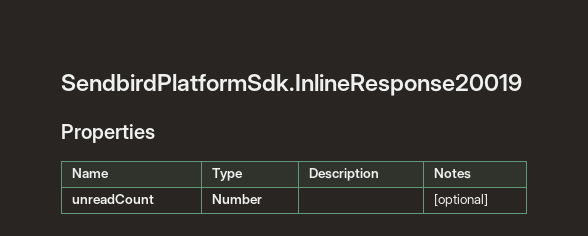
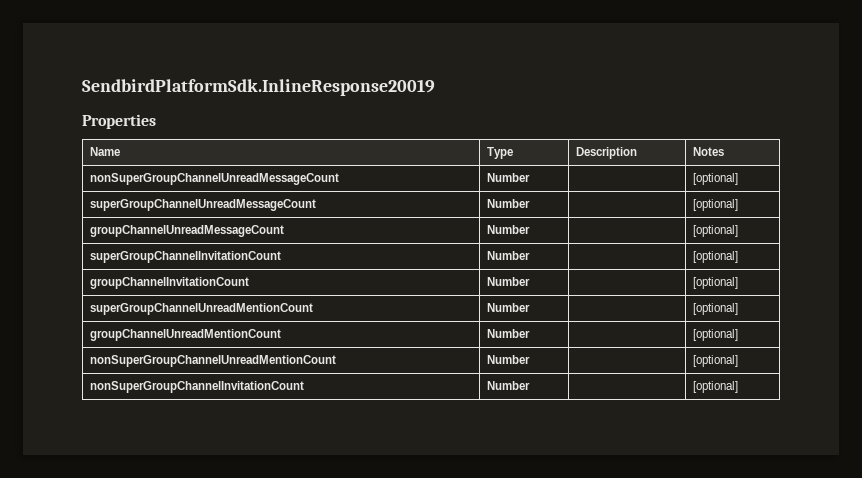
[71,194,154,204] [211,194,262,204] [433,194,488,207] unreadCount | Number | | [optional] -> [90,173,340,185] [487,173,531,182] [693,173,739,185] [90,199,317,211] [487,199,531,208] [693,199,739,211] [90,225,285,237] [487,225,531,234] [693,225,739,237] [90,251,282,263] [487,251,531,260] [693,251,739,263] [90,277,250,289] [487,277,531,286] [693,277,739,289] [90,303,314,315] [487,303,531,312] [693,303,739,315] [90,329,282,341] [487,329,531,338] [693,329,739,341] [90,355,337,367] [487,355,531,364] [693,355,739,367] [90,381,305,393] [487,381,531,390] [693,381,739,393] nonSuperGroupChannelUnreadMessageCount | Number | | [optional] // superGroupChannelUnreadMessageCount | Number | | [optional] // groupChannelUnreadMessageCount | Number | | [optional] // superGroupChannelInvitationCount | Number | | [optional] // groupChannelInvitationCount | Number | | [optional] // superGroupChannelUnreadMentionCount | Number | | [optional] // groupChannelUnreadMentionCount | Number | | [optional] // nonSuperGroupChannelUnreadMentionCount | Number | | [optional] // nonSuperGroupChannelInvitationCount | Number | | [optional]

